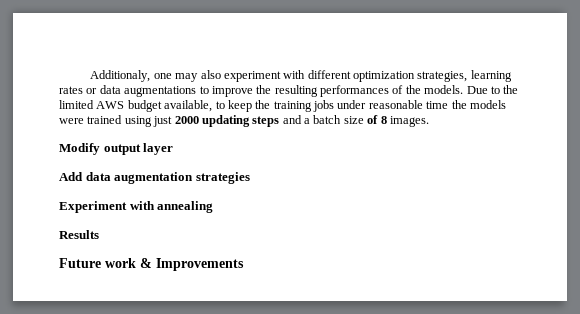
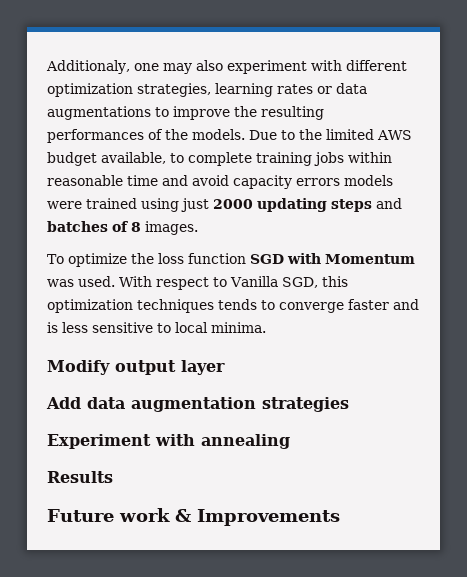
[227,100,271,112] keep the -> [188,152,252,166] complete
[337,100,367,109] under -> [348,152,392,163] within
[451,100,467,109] the -> [162,175,340,189] and avoid capacity errors
[304,115,364,124] a batch size -> [47,221,108,232] batches
(429, 121) none -> [47,253,415,267] [47,276,348,290] [47,299,419,313] [47,322,266,333] // To optimize the loss function SGD with Momentum was used. With respect to Vanilla SGD, this optimization techniques tends to converge faster and is less sensitive to local minima.

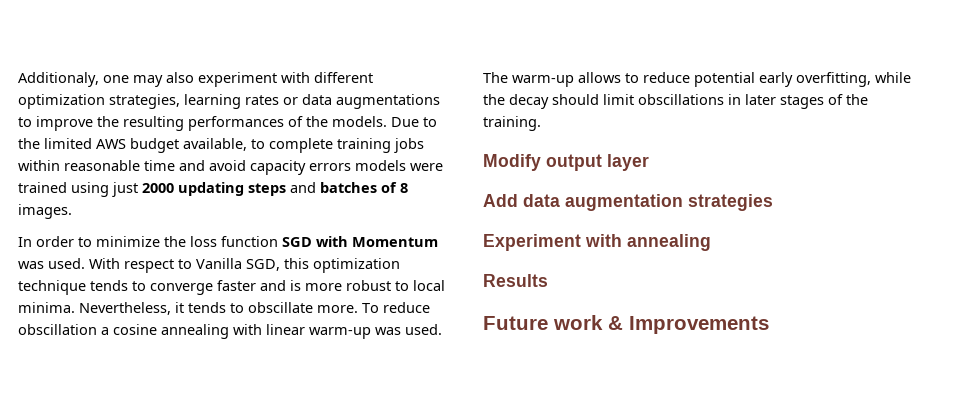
[47,253,127,267] To optimize -> [18,236,160,247] In order to minimize
[137,299,214,313] techniques -> [18,280,86,295] technique
[62,322,153,333] less sensitive -> [305,280,391,291] more robust
(266, 327) none -> [79,302,430,315] [18,324,442,339] [483,72,911,87] [483,94,868,109] [483,116,541,131] Nevertheless, it tends to obscillate more. To reduce obscillation a cosine annealing with linear warm-up was used. The warm-up allows to reduce potential early overfitting, while the decay should limit obscillations in later stages of the training.

